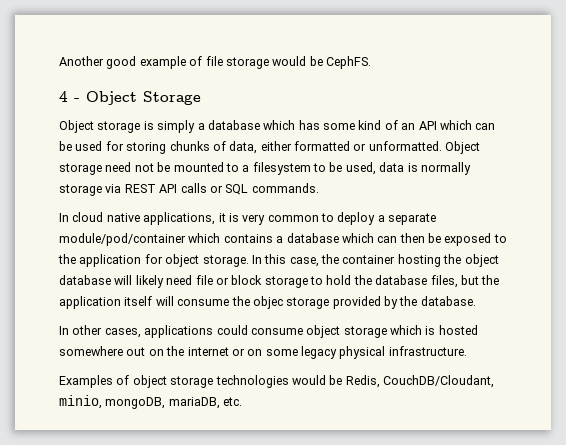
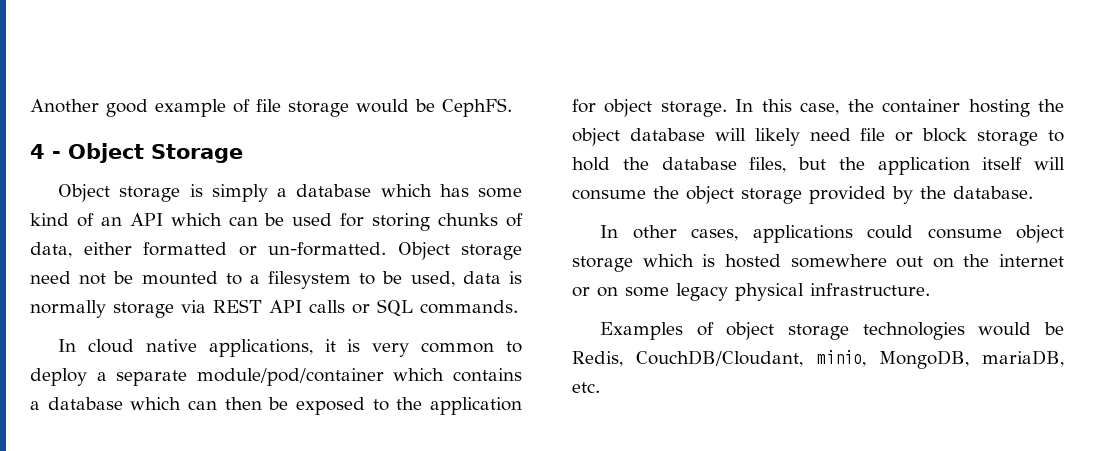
[368,141,442,151] unformatted. -> [268,242,386,256] un-formatted.
[252,296,283,309] objec -> [686,186,734,204] object
[105,397,166,409] mongoDB, -> [878,350,969,369] MongoDB,

